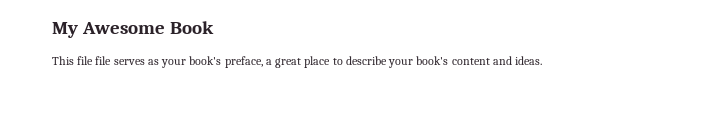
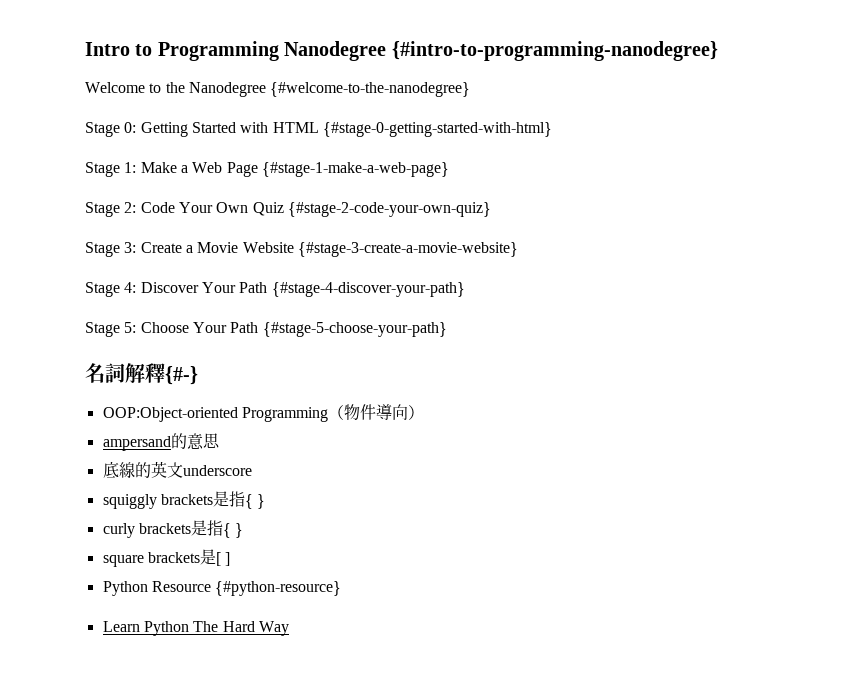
[52,21,214,38] [52,56,543,68] My Awesome Book // This file file serves as your book's preface, a great place to describe your book's content and ideas. -> [85,41,718,61] [85,82,471,97] [85,122,552,137] [85,162,449,177] [85,202,491,217] [85,242,518,257] [85,282,465,297] [85,322,447,337] [85,363,198,385] [102,404,424,422] [102,433,220,451] [102,461,252,478] [102,491,266,509] [102,520,244,538] [102,549,231,567] [102,581,342,596] [102,621,289,636] Intro to Programming Nanodegree {#intro-to-programming-nanodegree} // Welcome to the Nanodegree {#welcome-to-the-nanodegree} // Stage 0: Getting Started with HTML {#stage-0-getting-started-with-html} // Stage 1: Make a Web Page {#stage-1-make-a-web-page} // Stage 2: Code Your Own Quiz {#stage-2-code-your-own-quiz} // Stage 3: Create a Movie Website {#stage-3-create-a-movie-website} // Stage 4: Discover Your Path {#stage-4-discover-your-path} // Stage 5: Choose Your Path {#stage-5-choose-your-path} // 名詞解釋{#-} // OOP:Object-oriented Programming（物件導向） // ampersand的意思 // 底線的英文underscore // squiggly brackets是指{ } // curly brackets是指{ } // square brackets是[ ] // Python Resource {#python-resource} // Learn Python The Hard Way

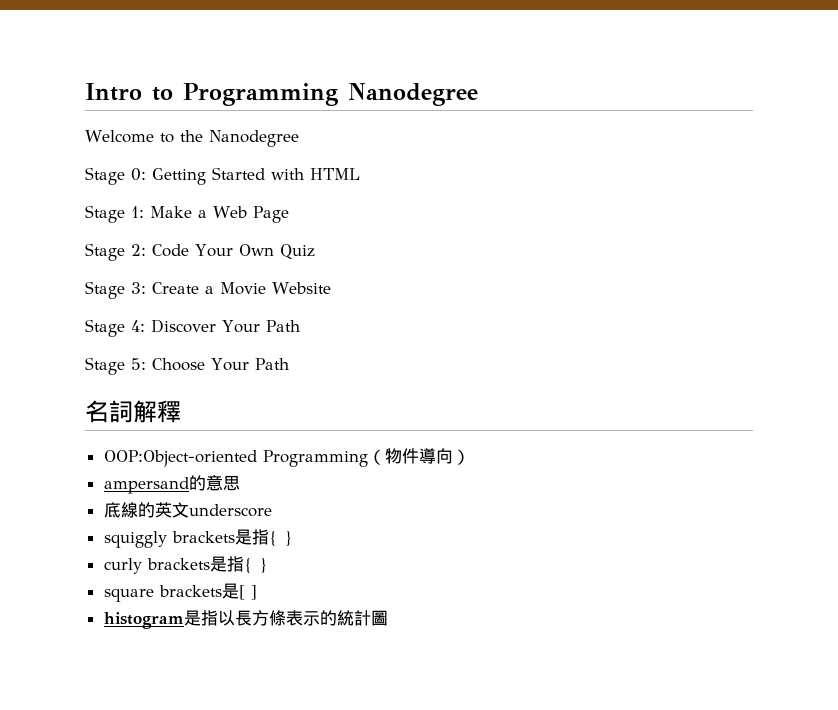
[391,41,718,61] {#intro-to-programming-nanodegree} -> (478, 94) none
[270,82,471,97] {#welcome-to-the-nanodegree} -> (299, 138) none
[322,122,552,137] {#stage-0-getting-started-with-html} -> (360, 174) none
[261,162,449,177] {#stage-1-make-a-web-page} -> (289, 214) none
[287,202,491,217] {#stage-2-code-your-own-quiz} -> (315, 251) none
[297,242,518,257] {#stage-3-create-a-movie-website} -> (331, 288) none
[271,282,465,297] {#stage-4-discover-your-path} -> (300, 326) none
[262,322,447,337] {#stage-5-choose-your-path} -> (289, 364) none
[165,366,198,385] {#-} -> (181, 411) none
[102,581,342,596] [102,621,289,636] Python Resource {#python-resource} // Learn Python The Hard Way -> [103,610,388,629] histogram是指以長方條表示的統計圖

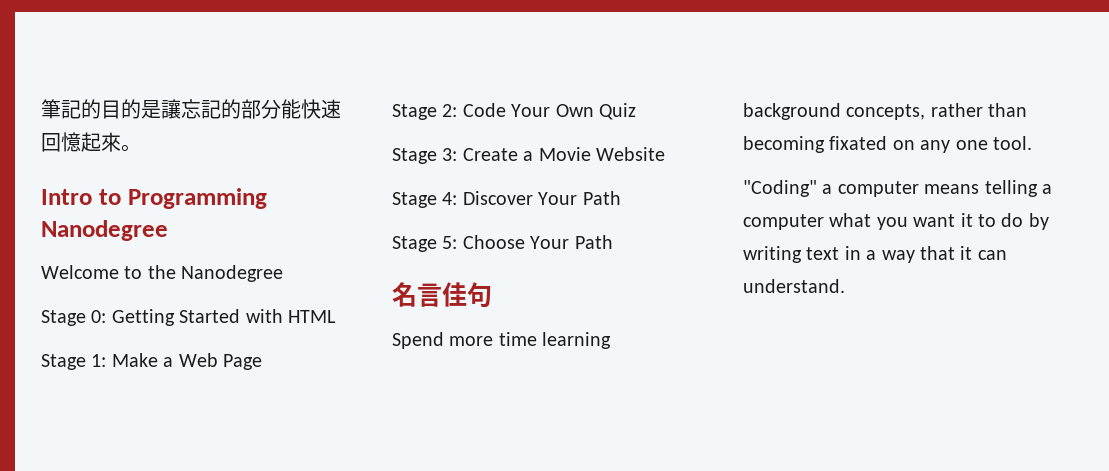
(85, 92) none -> [41,99,341,119] [41,132,141,152] 筆記的目的是讓忘記的部分能快速回憶起來。 //
[109,400,181,423] [103,448,470,467] [103,475,240,494] [103,502,272,518] [103,529,293,548] [103,556,268,574] [103,583,257,602] [103,610,388,629] 詞解釋 // OOP:Object-oriented Programming（物件導向） // ampersand的意思 // 底線的英文underscore // squiggly brackets是指{ } // curly brackets是指{ } // square brackets是[ ] // histogram是指以長方條表示的統計圖 -> [417,282,492,308] [392,332,612,349] [743,103,1028,120] [743,136,1032,153] [743,180,1052,197] [743,213,1049,230] [743,246,1007,263] [743,279,845,293] 言佳句 // Spend more time learning background concepts, rather than becoming fixated on any one tool. // "Coding" a computer means telling a computer what you want it to do by writing text in a way that it can understand.

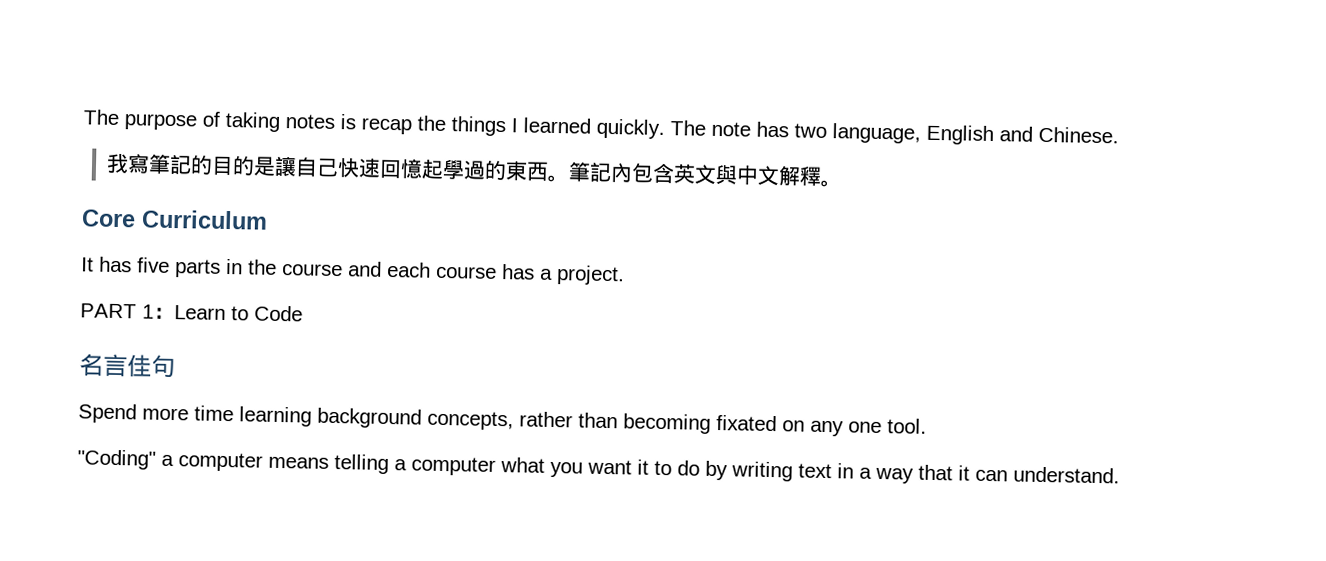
[41,99,341,119] [41,132,141,152] [41,188,267,209] [41,220,168,241] [41,265,284,282] [41,309,336,326] [41,353,262,370] [392,103,636,120] [392,147,665,164] [392,191,621,208] [392,235,613,252] 筆記的目的是讓忘記的部分能快速回憶起來。 // Intro to Programming Nanodegree // Welcome to the Nanodegree // Stage 0: Getting Started with HTML // Stage 1: Make a Web Page // Stage 2: Code Your Own Quiz // Stage 3: Create a Movie Website // Stage 4: Discover Your Path // Stage 5: Choose Your Path -> [83,109,1119,146] [105,152,842,188] [81,209,268,230] [81,256,625,286] [80,303,303,322] The purpose of taking notes is recap the things I learned quickly. The note has two language, English and Chinese. // 我寫筆記的目的是讓自己快速回憶起學過的東西。筆記內包含英文與中文解釋。 // Core Curriculum // It has five parts in the course and each course has a project. // PART 1：Learn to Code

